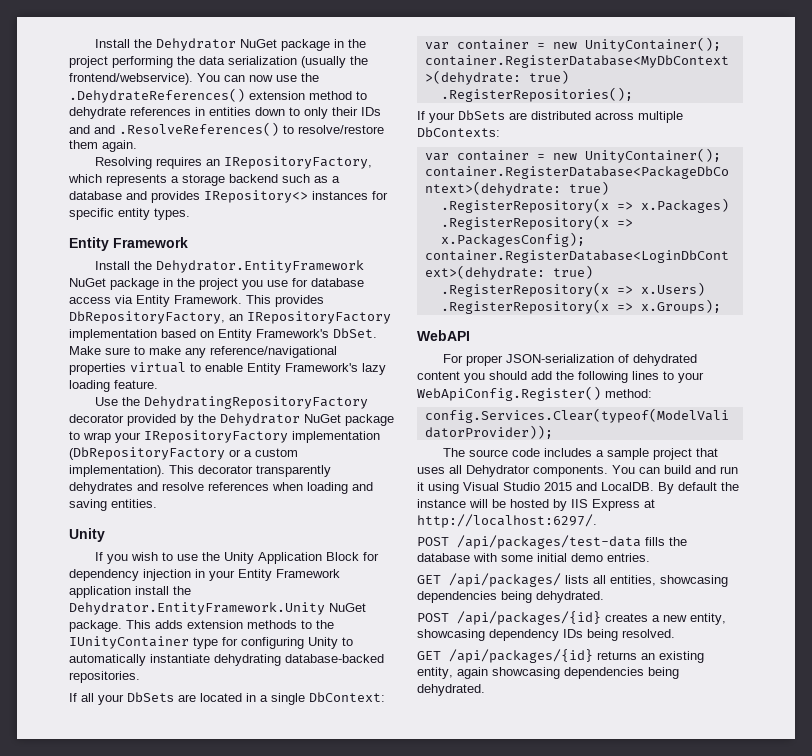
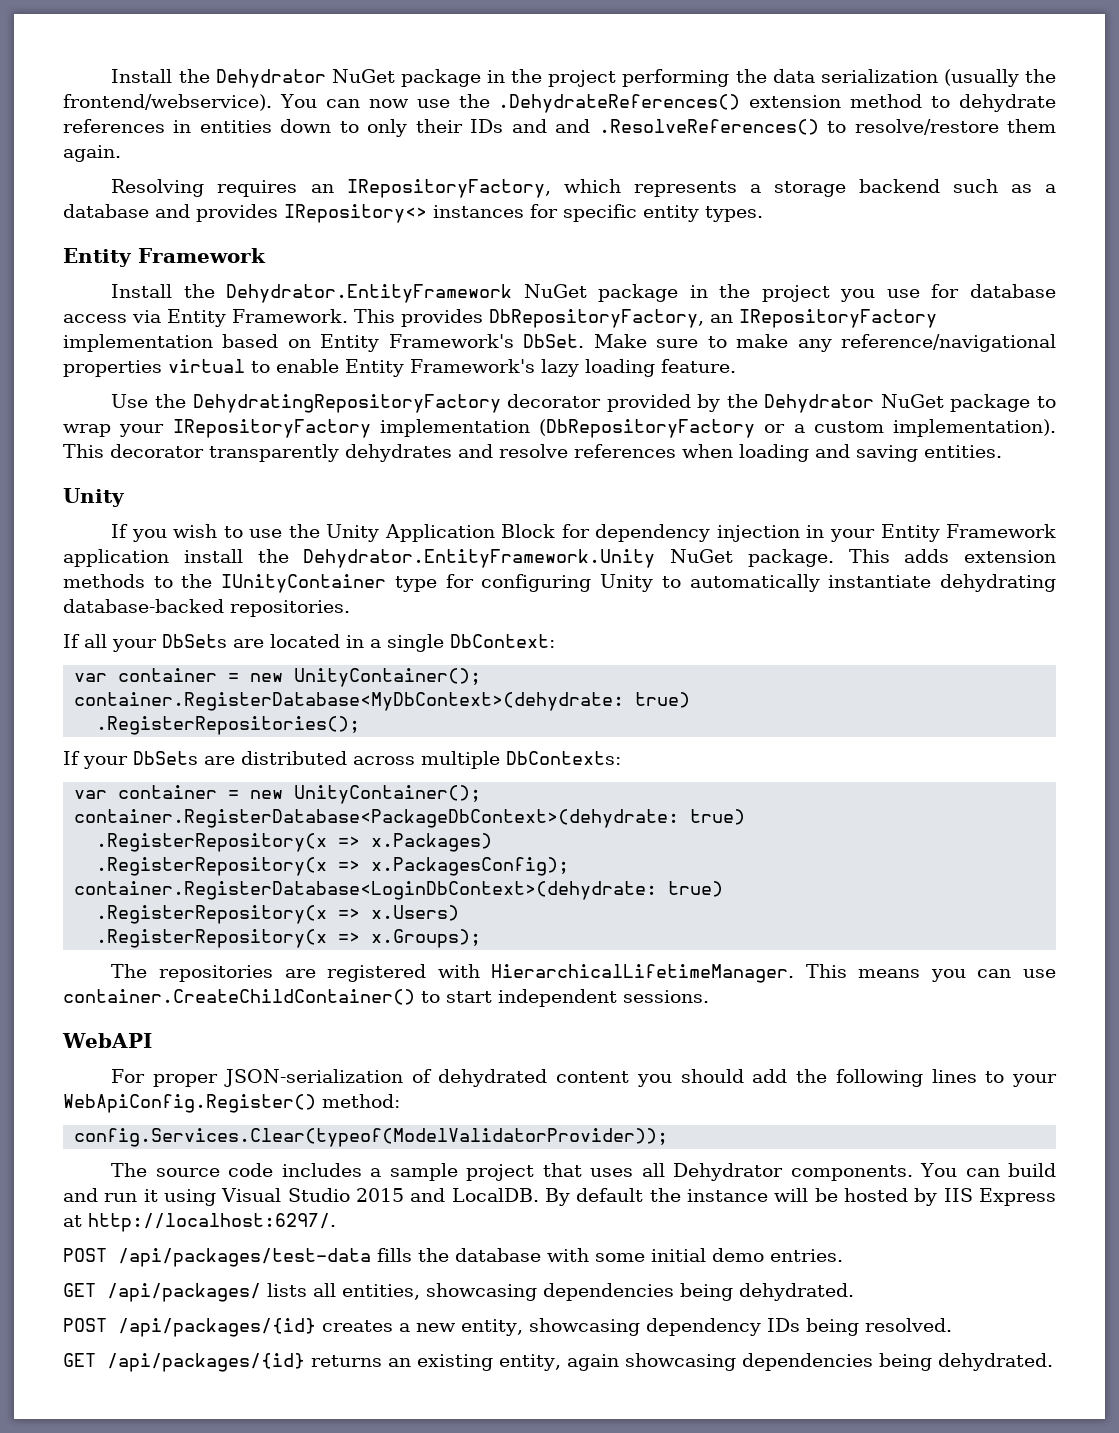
(721, 306) none -> [111,964,1056,983] [63,989,709,1007] // The repositories are registered with HierarchicalLifetimeManager. This means you can use container.CreateChildContainer() to start independent sessions.

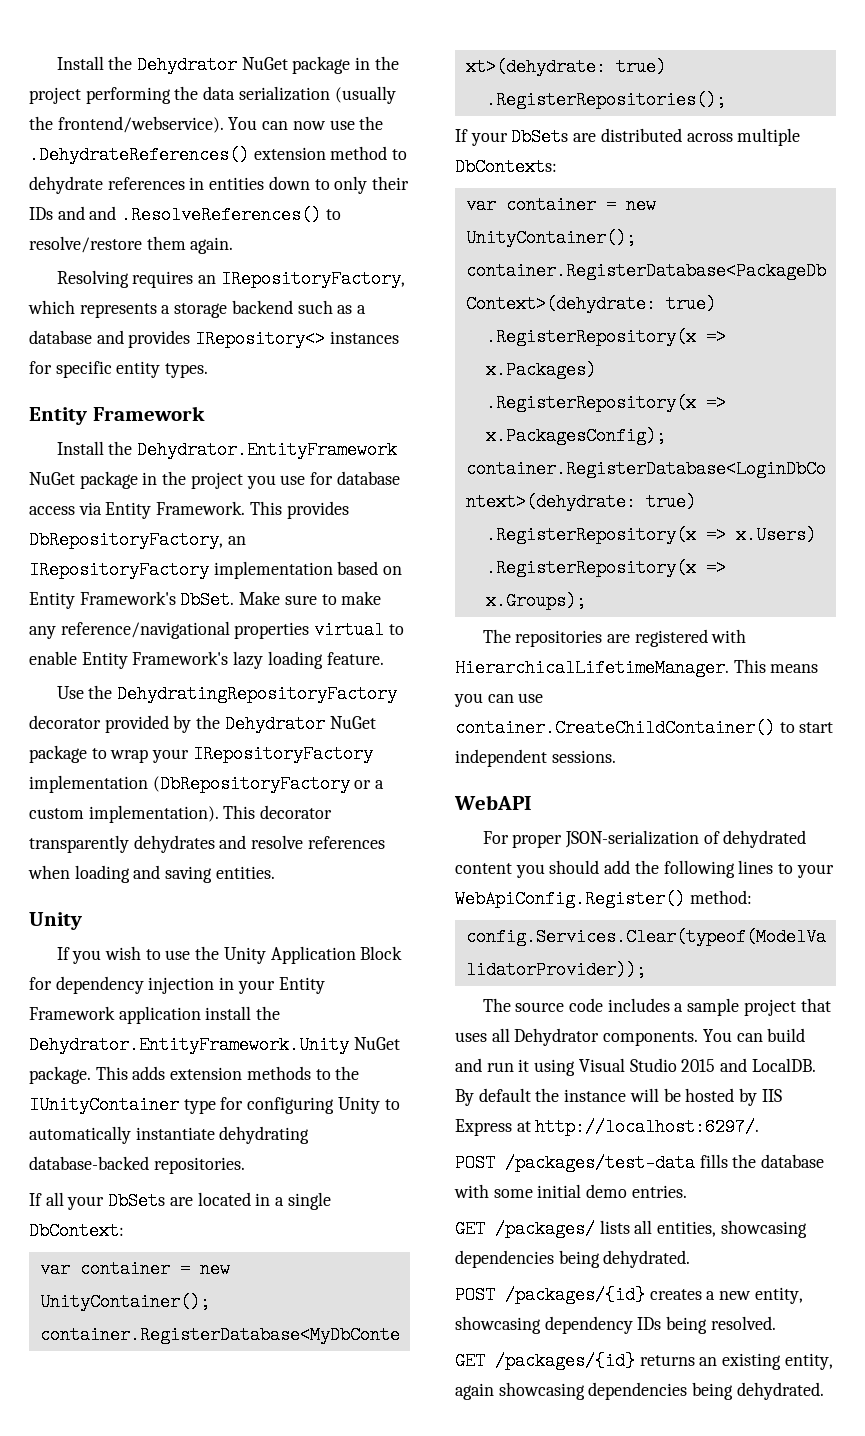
[118,1248,371,1267] /api/packages/test-data -> [505,1154,695,1172] /packages/test-data
[107,1283,261,1302] /api/packages/ -> [495,1220,595,1238] /packages/
[118,1318,316,1337] /api/packages/{id} -> [505,1286,645,1304] /packages/{id}
[107,1353,305,1372] /api/packages/{id} -> [495,1352,635,1370] /packages/{id}

